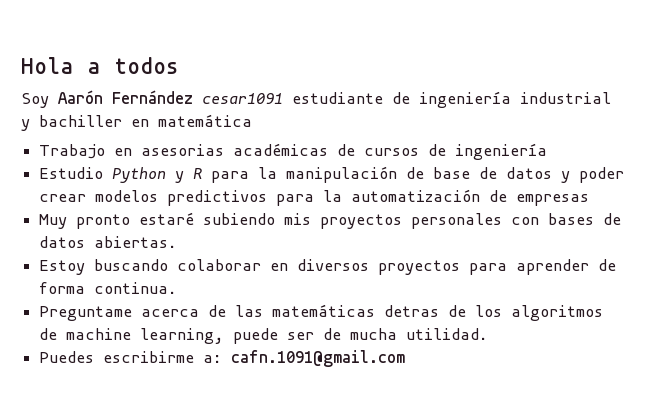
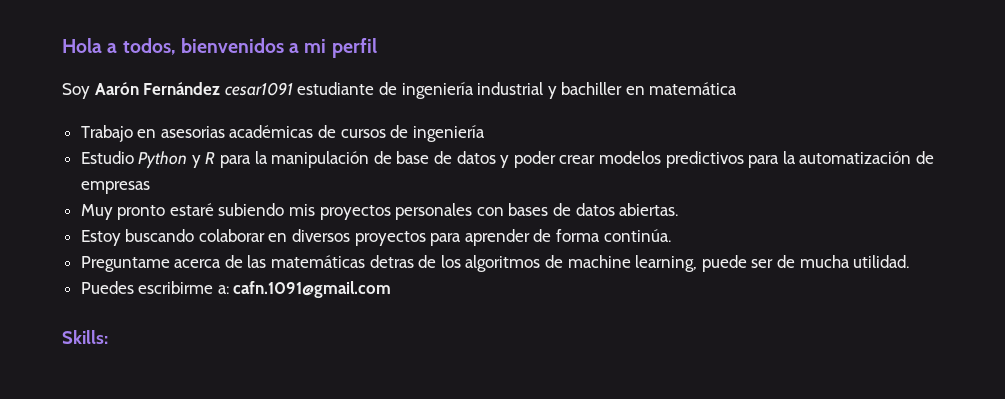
[114,57,179,74] todos -> [122,38,377,58] todos, bienvenidos a mi perfil
[94,282,178,294] continua. -> [603,229,671,242] continúa.
(406, 358) none -> [62,330,108,344] // Skills:

